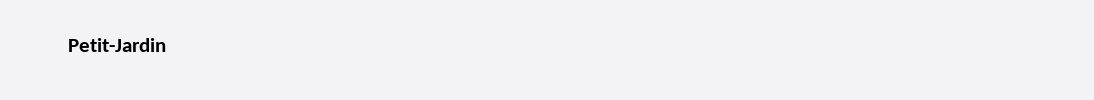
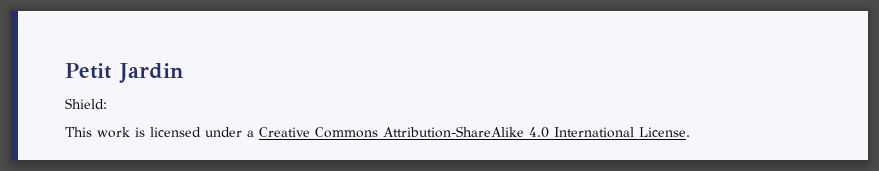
[68,38,166,52] Petit-Jardin -> [65,63,184,83] [65,98,107,109] [65,126,690,138] Petit Jardin // Shield: // This work is licensed under a Creative Commons Attribution-ShareAlike 4.0 International License.

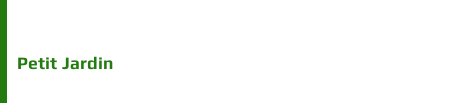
[65,98,107,109] [65,126,690,138] // Shield: // This work is licensed under a Creative Commons Attribution-ShareAlike 4.0 International License. -> (113, 63) none

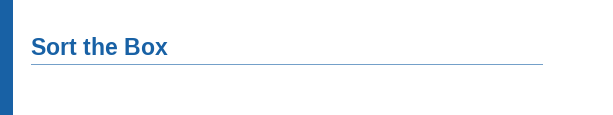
[17,56,113,70] Petit Jardin -> [31,37,169,55] Sort the Box

